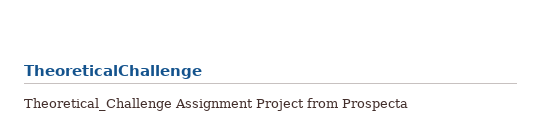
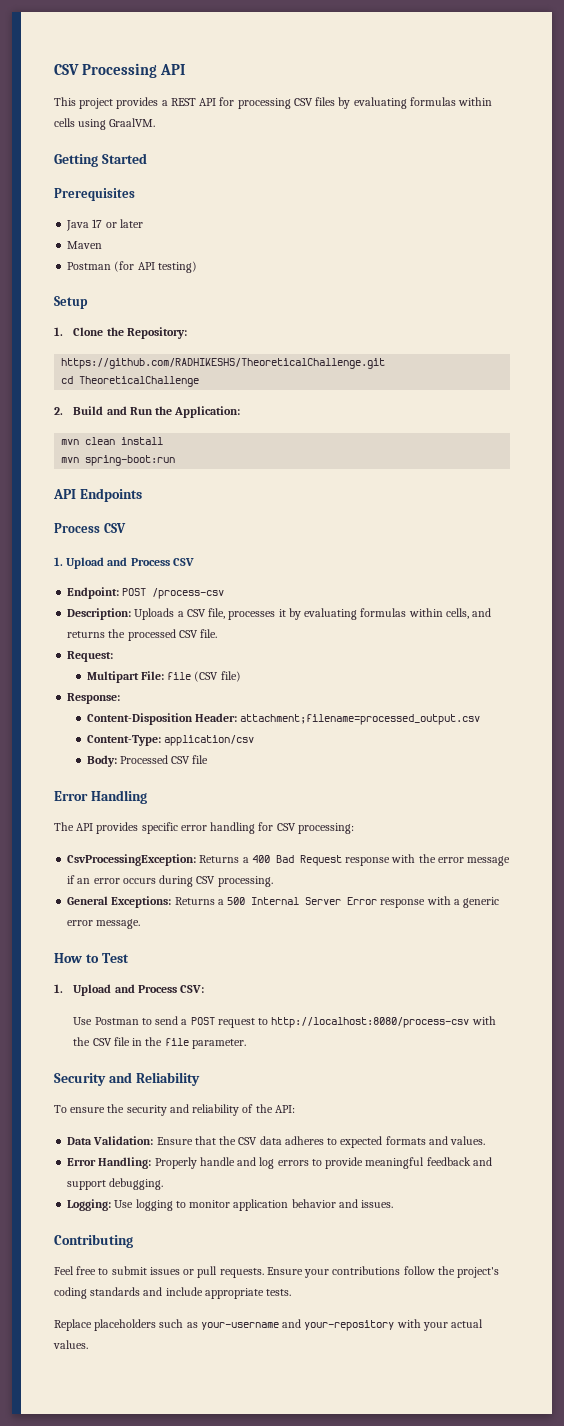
[24,65,202,79] [24,98,408,111] TheoreticalChallenge // Theoretical_Challenge Assignment Project from Prospecta -> [54,63,186,78] [54,97,493,109] [54,118,156,130] [54,153,147,167] [54,188,135,201] [66,219,143,231] [67,241,103,249] [67,261,197,273] [54,296,88,309] [54,327,187,339] [61,358,386,369] [61,376,200,387] [54,406,241,418] [61,437,164,445] [61,455,176,466] [53,488,142,502] [54,523,126,533] [54,557,194,569] [67,587,225,599] [67,608,492,620] [67,629,218,641] [67,651,114,662] [86,671,241,683] [67,693,121,704] [86,713,481,725] [86,735,254,746] [86,755,209,767] [54,790,147,804] [54,822,354,834] [67,854,511,866] [67,875,273,887] [67,896,500,908] [67,919,141,929] [54,953,129,963] [54,984,205,996] [73,1016,496,1028] [73,1037,246,1049] [54,1072,200,1086] [54,1104,295,1116] [67,1136,486,1148] [67,1157,492,1169] [67,1178,164,1190] [67,1199,394,1211] [54,1234,133,1248] [54,1266,500,1278] [54,1287,292,1299] [54,1319,484,1331] [53,1340,88,1349] CSV Processing API // This project provides a REST API for processing CSV files by evaluating formulas within cells using GraalVM. // Getting Started // Prerequisites // Java 17 or later // Maven // Postman (for API testing) // Setup // 1. Clone the Repository: // https://github.com/RADHIKESHS/TheoreticalChallenge.git // cd TheoreticalChallenge // 2. Build and Run the Application: // mvn clean install // mvn spring-boot:run // API Endpoints // Process CSV // 1. Upload and Process CSV // Endpoint: POST /process-csv // Description: Uploads a CSV file, processes it by evaluating formulas within cells, and returns the processed CSV file. // Request: // Multipart File: file (CSV file) // Response: // Content-Disposition Header: attachment;filename=processed_output.csv // Content-Type: application/csv // Body: Processed CSV file // Error Handling // The API provides specific error handling for CSV processing: // CsvProcessingException: Returns a 400 Bad Request response with the error message if an error occurs during CSV processing. // General Exceptions: Returns a 500 Internal Server Error response with a generic error message. // How to Test // 1. Upload and Process CSV: // Use Postman to send a POST request to http://localhost:8080/process-csv with the CSV file in the file parameter. // Security and Reliability // To ensure the security and reliability of the API: // Data Validation: Ensure that the CSV data adheres to expected formats and values. // Error Handling: Properly handle and log errors to provide meaningful feedback and support debugging. // Logging: Use logging to monitor application behavior and issues. // Contributing // Feel free to submit issues or pull requests. Ensure your contributions follow the project's coding standards and include appropriate tests. // Replace placeholders such as your-username and your-repository with your actual values.

